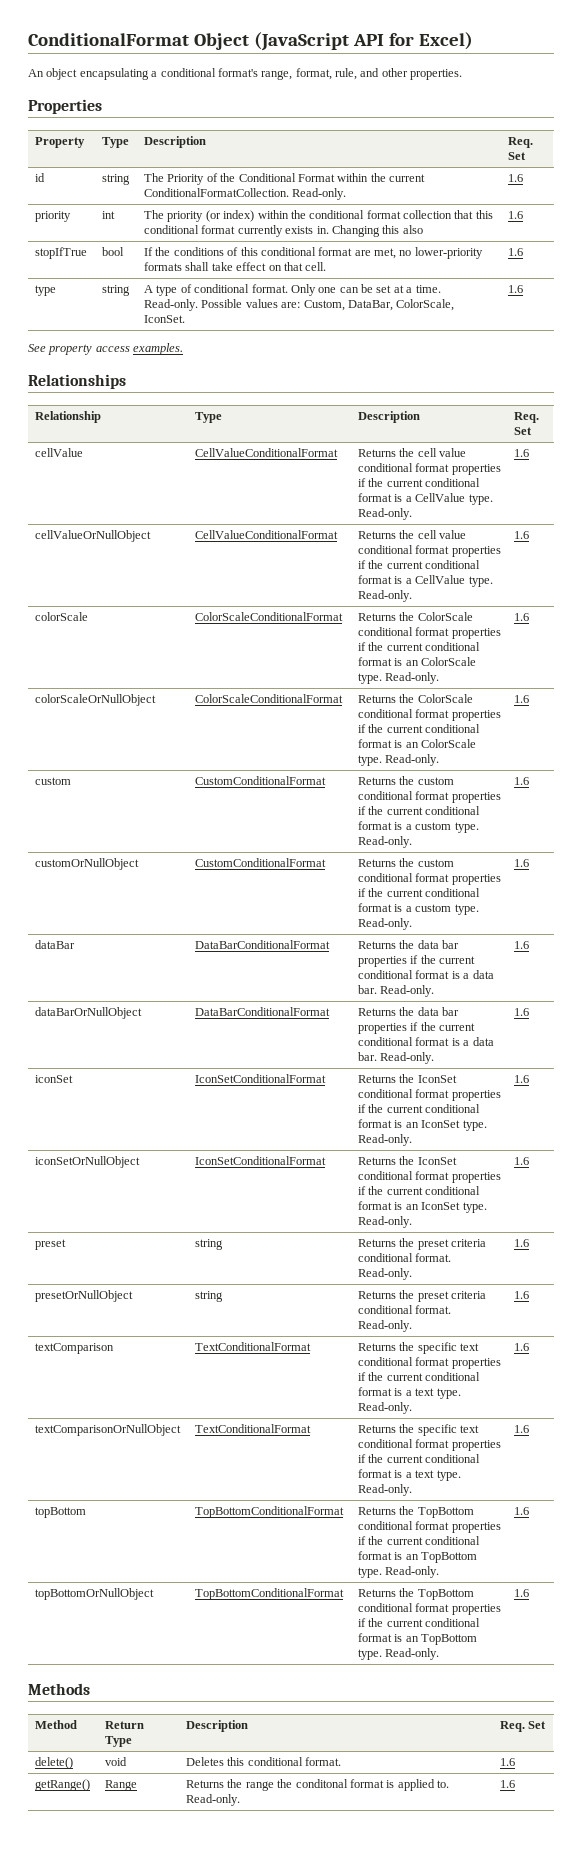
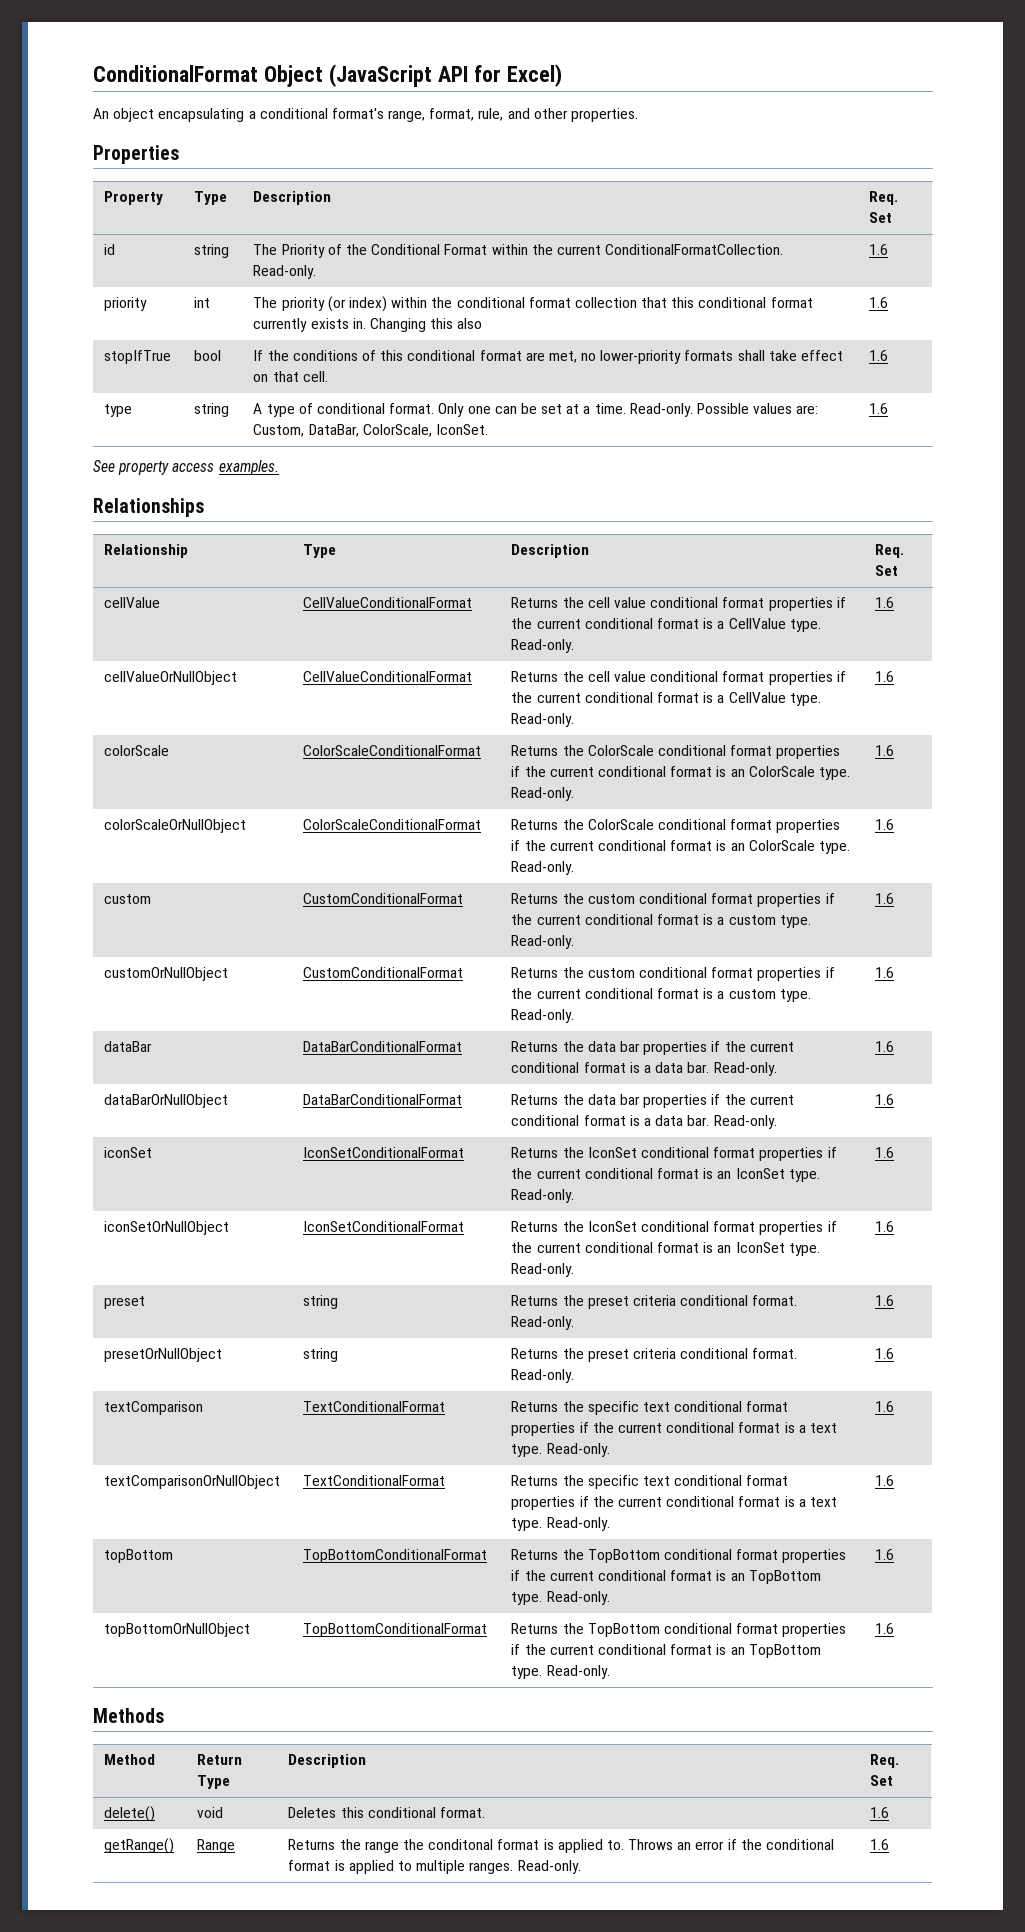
(450, 1784) none -> [628,1839,835,1850] [288,1860,514,1874] Throws an error if the conditional format is applied to multiple ranges.

